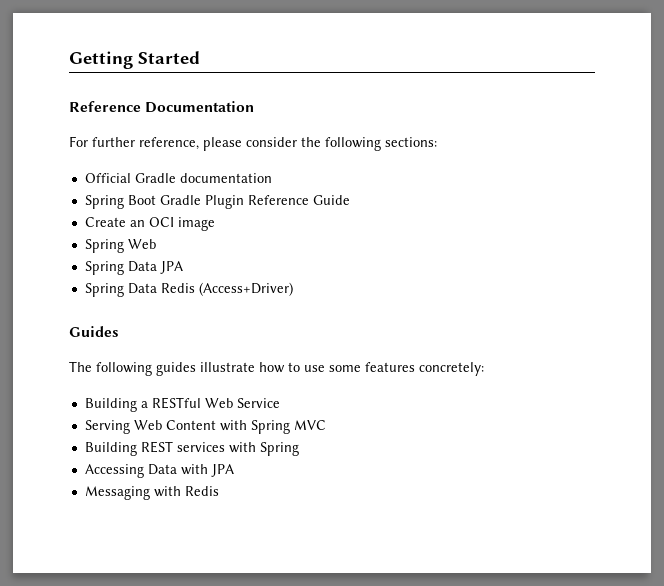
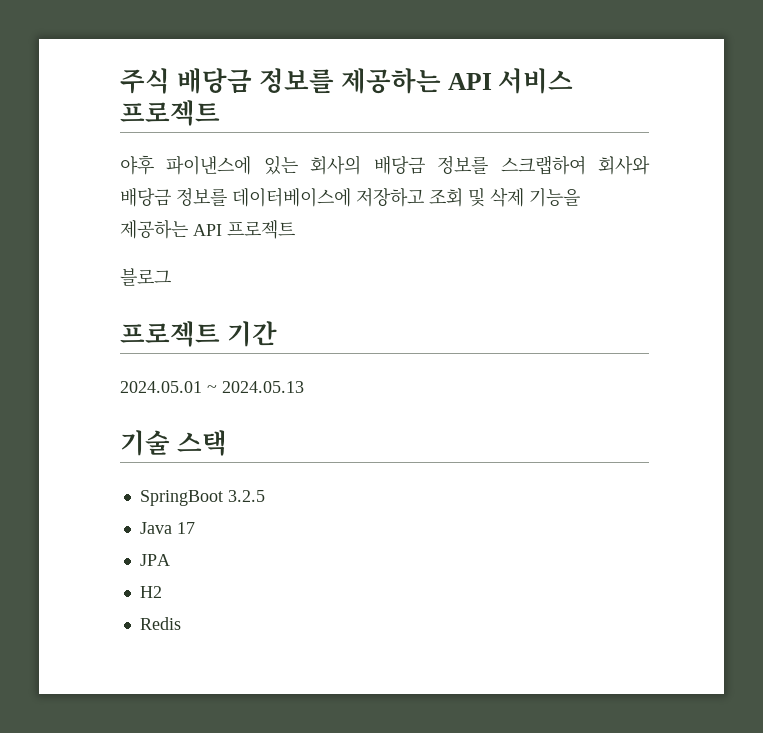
[69,51,200,69] [69,101,255,113] [69,136,437,151] [84,173,272,183] [84,195,350,209] [84,217,215,231] [84,239,156,253] [84,261,183,275] [84,282,293,297] [69,326,119,337] [69,361,484,376] [84,397,280,412] [84,420,326,434] [84,441,299,456] [84,464,234,478] [84,486,181,500] Getting Started // Reference Documentation // For further reference, please consider the following sections: // Official Gradle documentation // Spring Boot Gradle Plugin Reference Guide // Create an OCI image // Spring Web // Spring Data JPA // Spring Data Redis (Access+Driver) // Guides // The following guides illustrate how to use some features concretely: // Building a RESTful Web Service // Serving Web Content with Spring MVC // Building REST services with Spring // Accessing Data with JPA // Messaging with -> [120,68,574,94] [120,100,220,126] [120,155,650,175] [120,187,580,207] [120,220,295,239] [120,268,171,286] [120,321,277,347] [120,381,304,393] [120,430,227,456] [139,490,265,506] [139,522,195,534] [139,554,170,566] [139,586,162,598] 주식 배당금 정보를 제공하는 API 서비스 프로젝트 // 야후 파이낸스에 있는 회사의 배당금 정보를 스크랩하여 회사와 배당금 정보를 데이터베이스에 저장하고 조회 및 삭제 기능을 제공하는 API 프로젝트 // 블로그 // 프로젝트 기간 // 2024.05.01 ~ 2024.05.13 // 기술 스택 // SpringBoot 3.2.5 // Java 17 // JPA // H2 //

